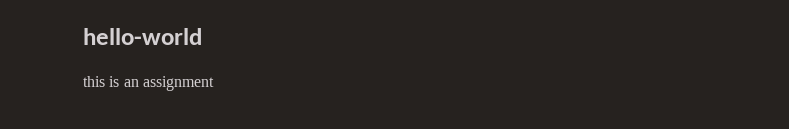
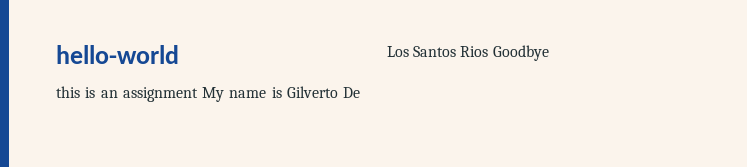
(214, 83) none -> [202,86,360,102] [387,45,549,61] My name is Gilverto De Los Santos Rios Goodbye

